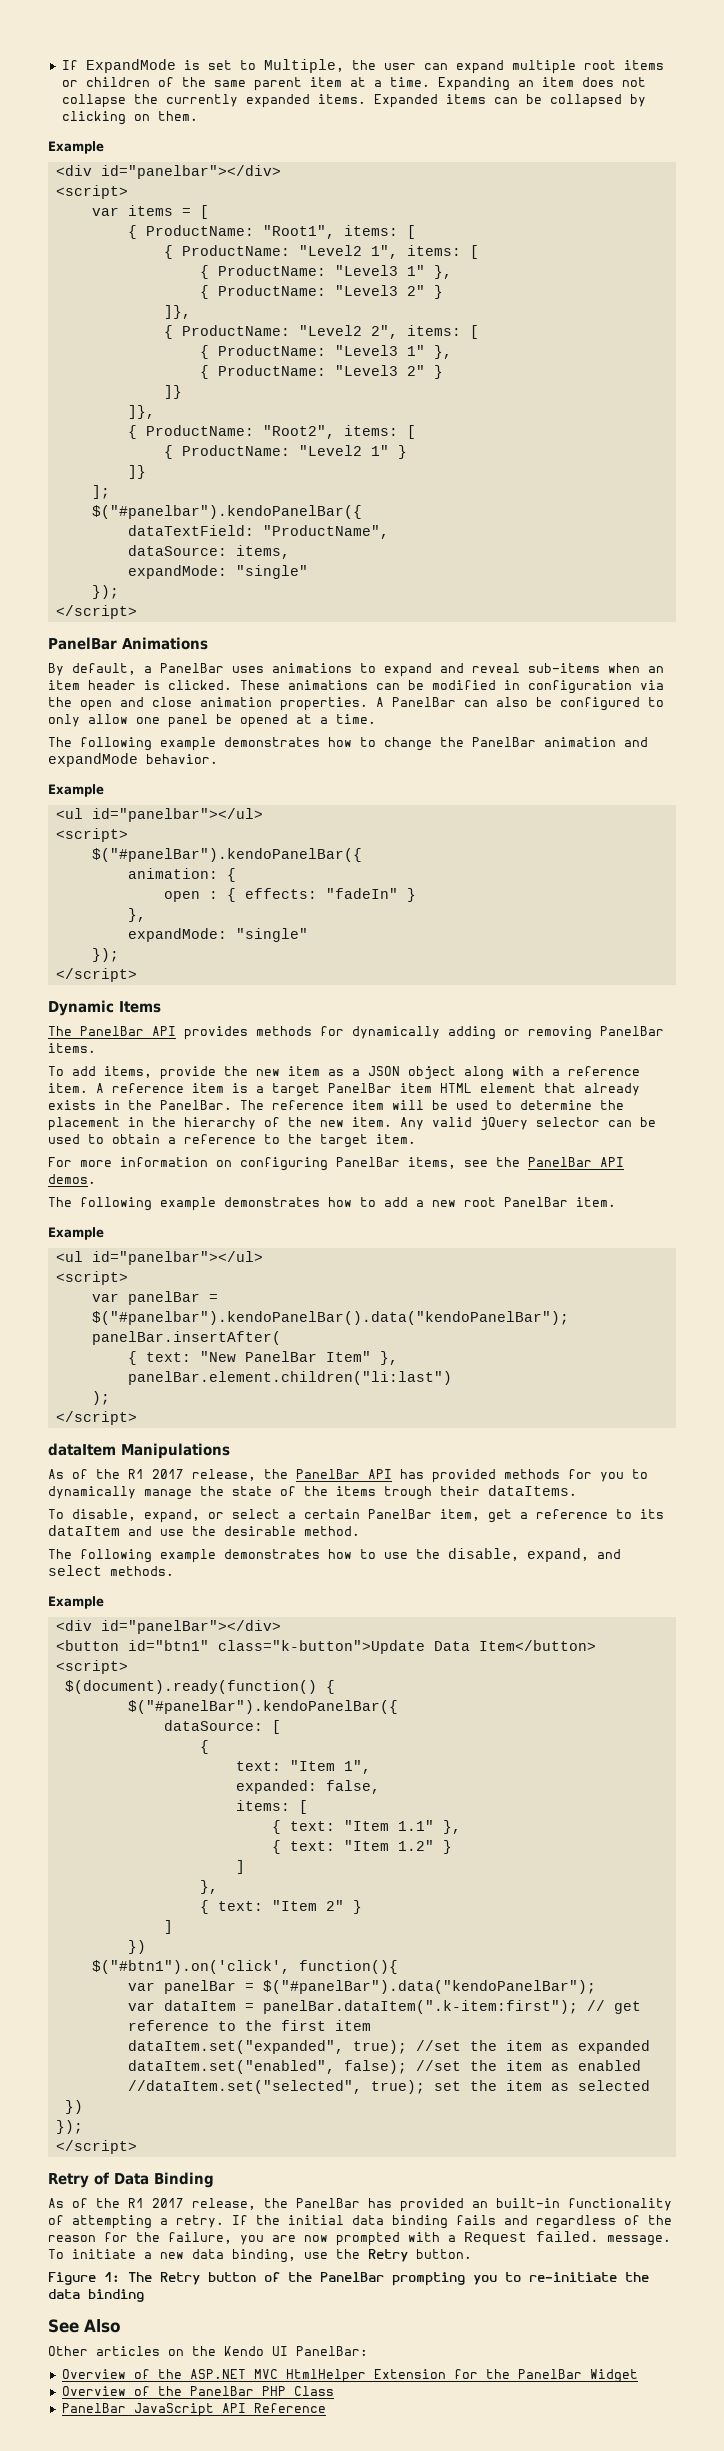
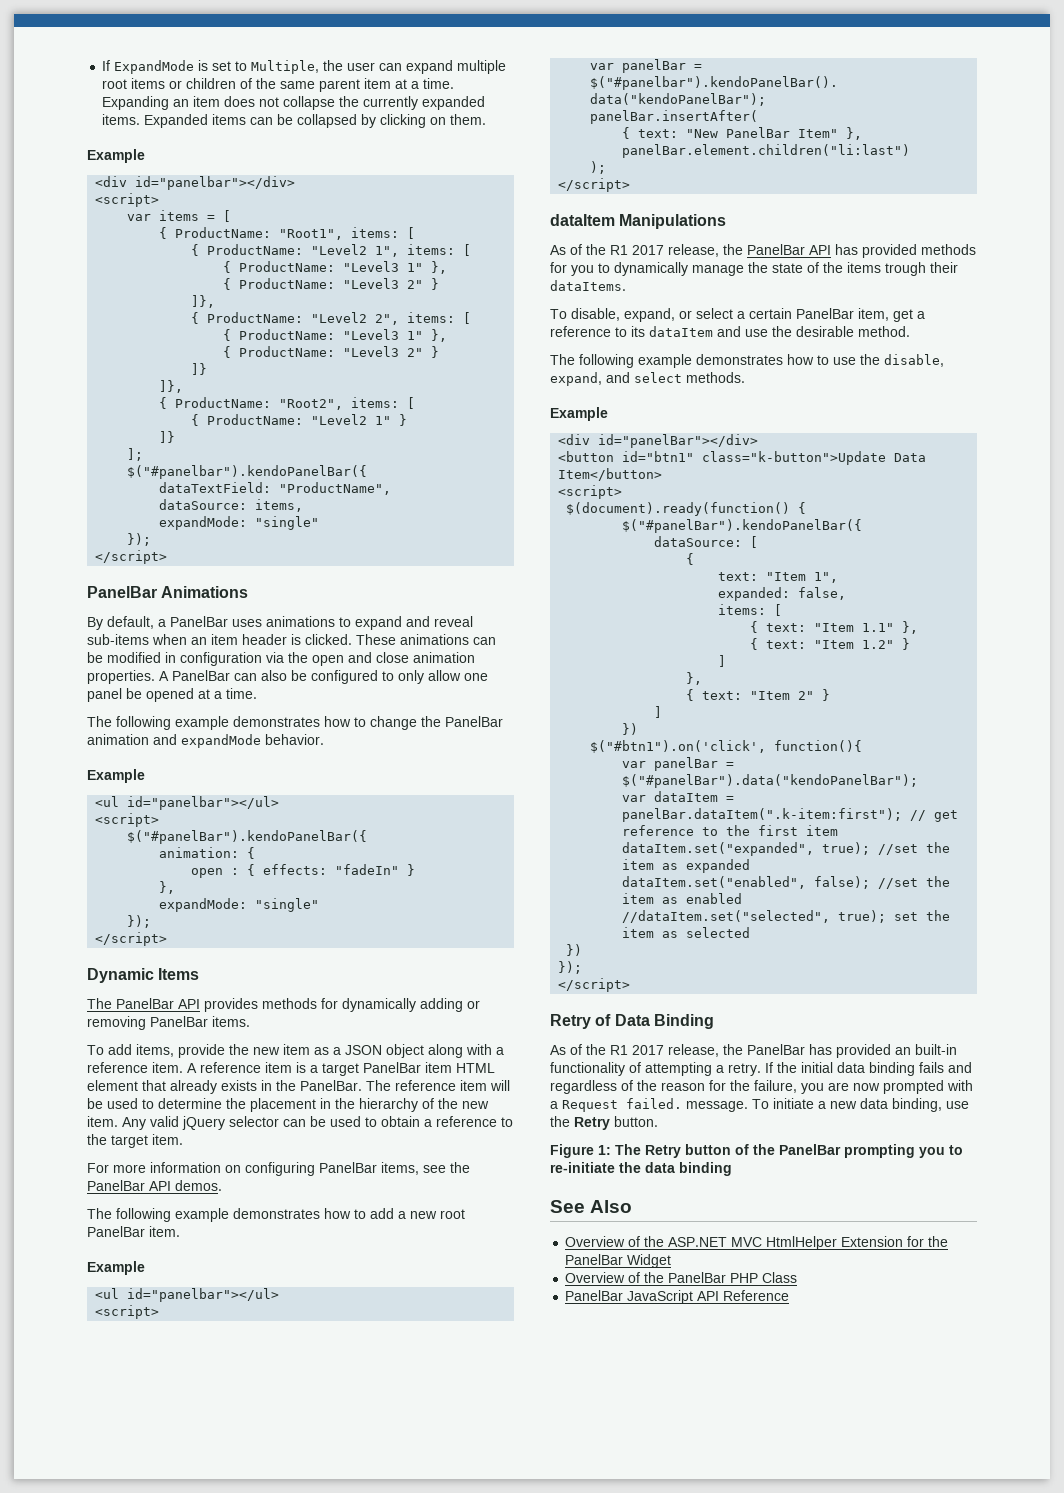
[48,2346,368,2356] // Other articles on the Kendo UI PanelBar: -> (633, 1206) none

